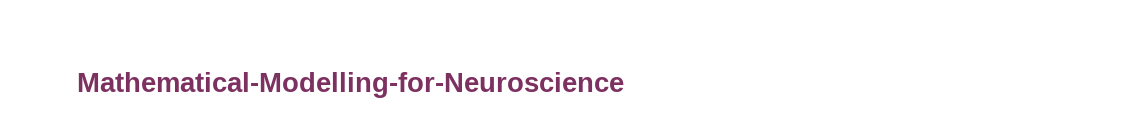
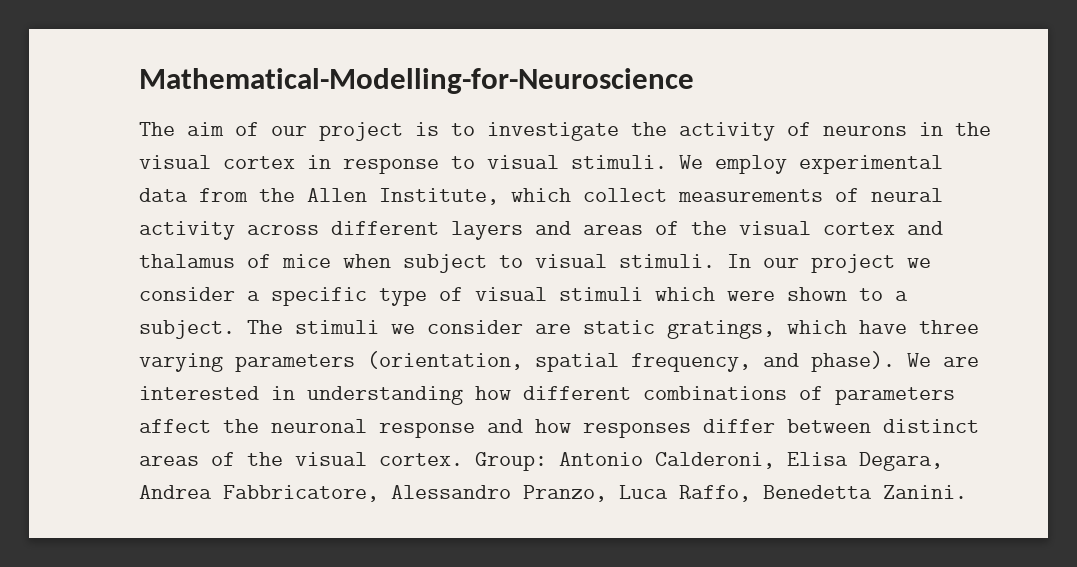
(624, 85) none -> [139,122,991,141] [139,155,943,174] [139,188,943,205] [139,221,943,240] [139,254,931,273] [139,287,908,306] [139,320,979,339] [139,351,979,372] [139,386,955,405] [139,419,979,438] [139,452,943,471] [139,485,967,502] // The aim of our project is to investigate the activity of neurons in the visual cortex in response to visual stimuli. We employ experimental data from the Allen Institute, which collect measurements of neural activity across different layers and areas of the visual cortex and thalamus of mice when subject to visual stimuli. In our project we consider a specific type of visual stimuli which were shown to a subject. The stimuli we consider are static gratings, which have three varying parameters (orientation, spatial frequency, and phase). We are interested in understanding how different combinations of parameters affect the neuronal response and how responses differ between distinct areas of the visual cortex. Group: Antonio Calderoni, Elisa Degara, Andrea Fabbricatore, Alessandro Pranzo, Luca Raffo, Benedetta Zanini.

